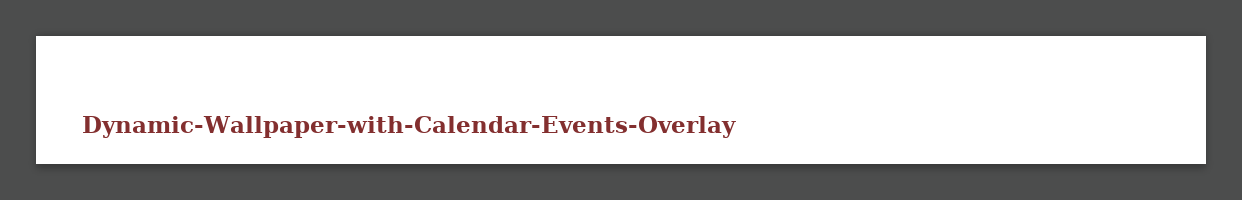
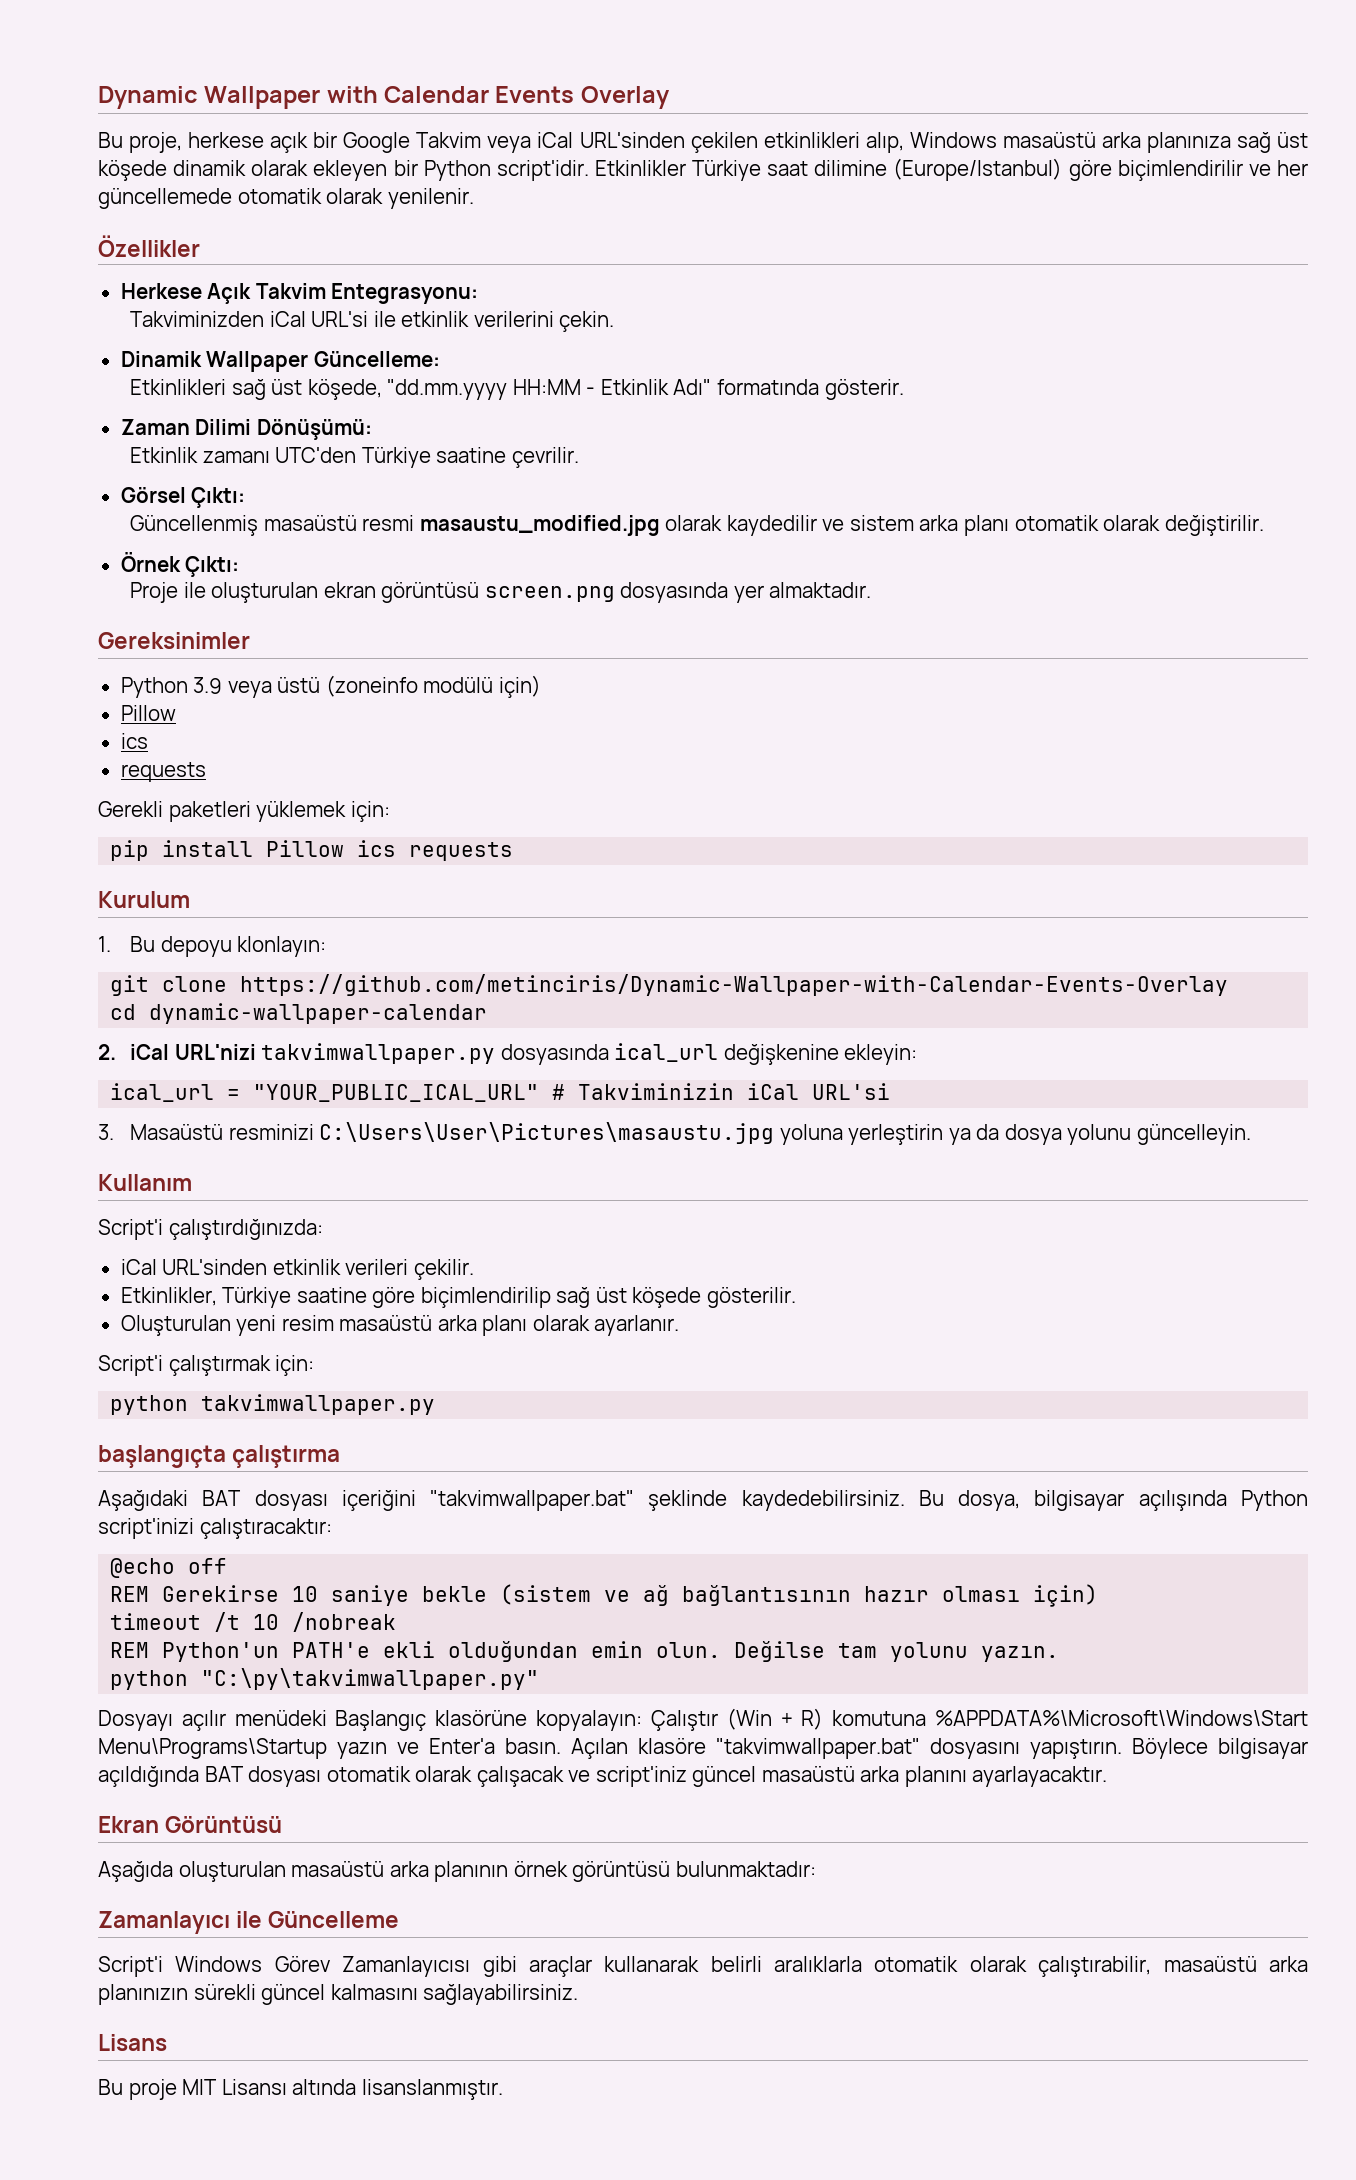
[82,116,736,138] Dynamic-Wallpaper-with-Calendar-Events-Overlay -> [98,86,670,109] [98,132,1309,153] [98,158,1309,181] [98,188,474,209] [98,235,200,257] [120,283,479,304] [130,311,615,332] [120,351,440,372] [130,379,904,400] [120,419,372,440] [130,447,579,468] [120,487,246,508] [130,515,1264,536] [120,552,240,577] [130,582,872,603] [98,632,250,649] [120,675,541,698] [120,705,176,721] [120,733,148,749] [120,762,206,782] [98,801,390,822] [110,840,514,861] [98,891,190,908] [98,936,327,957] [110,974,1229,996] [110,1003,488,1024] [98,1043,918,1065] [110,1083,891,1102] [98,1122,1252,1145] [98,1174,192,1191] [98,1219,323,1240] [120,1259,474,1280] [120,1287,796,1308] [120,1315,680,1336] [98,1355,315,1376] [110,1394,436,1415] [98,1445,341,1468] [98,1490,1308,1511] [98,1518,332,1539] [110,1558,228,1578] [110,1584,1099,1607] [110,1612,397,1632] [110,1641,1060,1662] [110,1668,540,1690] [98,1708,1309,1731] [98,1738,1308,1759] [98,1766,1108,1787] [98,1816,283,1833] [98,1861,816,1882] [98,1911,400,1934] [98,1956,1308,1977] [98,1984,579,2005] [98,2034,167,2051] [98,2079,503,2100] Dynamic Wallpaper with Calendar Events Overlay // Bu proje, herkese açık bir Google Takvim veya iCal URL'sinden çekilen etkinlikleri alıp, Windows masaüstü arka planınıza sağ üst köşede dinamik olarak ekleyen bir Python script'idir. Etkinlikler Türkiye saat dilimine (Europe/Istanbul) göre biçimlendirilir ve her güncellemede otomatik olarak yenilenir. // Özellikler // Herkese Açık Takvim Entegrasyonu: // Takviminizden iCal URL'si ile etkinlik verilerini çekin. // Dinamik Wallpaper Güncelleme: // Etkinlikleri sağ üst köşede, "dd.mm.yyyy HH:MM - Etkinlik Adı" formatında gösterir. // Zaman Dilimi Dönüşümü: // Etkinlik zamanı UTC'den Türkiye saatine çevrilir. // Görsel Çıktı: // Güncellenmiş masaüstü resmi masaustu_modified.jpg olarak kaydedilir ve sistem arka planı otomatik olarak değiştirilir. // Örnek Çıktı: // Proje ile oluşturulan ekran görüntüsü screen.png dosyasında yer almaktadır. // Gereksinimler // Python 3.9 veya üstü (zoneinfo modülü için) // Pillow // ics // requests // Gerekli paketleri yüklemek için: // pip install Pillow ics requests // Kurulum // 1. Bu depoyu klonlayın: // git clone https://github.com/metinciris/Dynamic-Wallpaper-with-Calendar-Events-Overlay // cd dynamic-wallpaper-calendar // 2. iCal URL'nizi takvimwallpaper.py dosyasında ical_url değişkenine ekleyin: // ical_url = "YOUR_PUBLIC_ICAL_URL" # Takviminizin iCal URL'si // 3. Masaüstü resminizi C:\Users\User\Pictures\masaustu.jpg yoluna yerleştirin ya da dosya yolunu güncelleyin. // Kullanım // Script'i çalıştırdığınızda: // iCal URL'sinden etkinlik verileri çekilir. // Etkinlikler, Türkiye saatine göre biçimlendirilip sağ üst köşede gösterilir. // Oluşturulan yeni resim masaüstü arka planı olarak ayarlanır. // Script'i çalıştırmak için: // python takvimwallpaper.py // başlangıçta çalıştırma // Aşağıdaki BAT dosyası içeriğini "takvimwallpaper.bat" şeklinde kaydedebilirsiniz. Bu dosya, bilgisayar açılışında Python script'inizi çalıştıracaktır: // @echo off // REM Gerekirse 10 saniye bekle (sistem ve ağ bağlantısının hazır olması için) // timeout /t 10 /nobreak // REM Python'un PATH'e ekli olduğundan emin olun. Değilse tam yolunu yazın. // python "C:\py\takvimwallpaper.py" // Dosyayı açılır menüdeki Başlangıç klasörüne kopyalayın: Çalıştır (Win + R) komutuna %APPDATA%\Microsoft\Windows\Start Menu\Programs\Startup yazın ve Enter'a basın. Açılan klasöre "takvimwallpaper.bat" dosyasını yapıştırın. Böylece bilgisayar açıldığında BAT dosyası otomatik olarak çalışacak ve script'iniz güncel masaüstü arka planını ayarlayacaktır. // Ekran Görüntüsü // Aşağıda oluşturulan masaüstü arka planının örnek görüntüsü bulunmaktadır: // Zamanlayıcı ile Güncelleme // Script'i Windows Görev Zamanlayıcısı gibi araçlar kullanarak belirli aralıklarla otomatik olarak çalıştırabilir, masaüstü arka planınızın sürekli güncel kalmasını sağlayabilirsiniz. // Lisans // Bu proje MIT Lisansı altında lisanslanmıştır.

